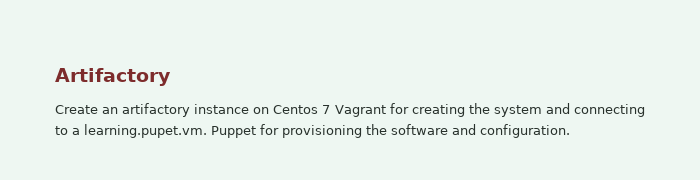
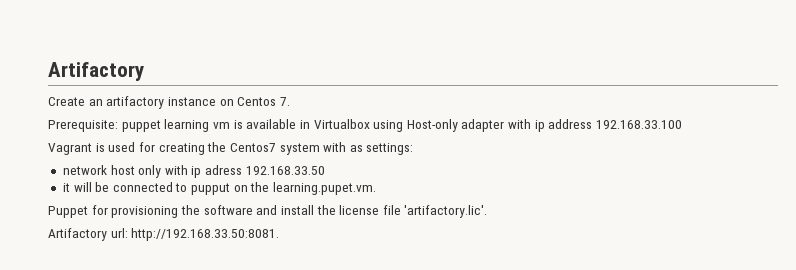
[322,103,645,117] [55,126,80,135] 7 Vagrant for creating the system and connecting to a -> [279,97,290,106] [48,119,683,132] [48,142,414,155] [62,165,325,178] [62,182,270,195] 7. // Prerequisite: puppet learning vm is available in Virtualbox using Host-only adapter with ip address 192.168.33.100 // Vagrant is used for creating the Centos7 system with as settings: // network host only with ip adress 192.168.33.50 // it will be connected to pupput on the
(207, 131) none -> (377, 188) //
[480,124,570,138] configuration. -> [280,205,488,218] [48,228,280,241] install the license file 'artifactory.lic'. // Artifactory url: http://192.168.33.50:8081.

